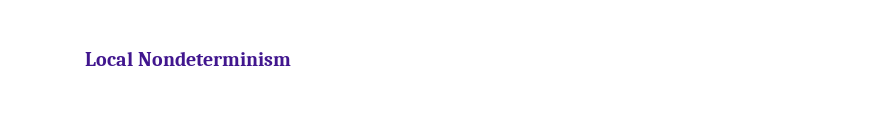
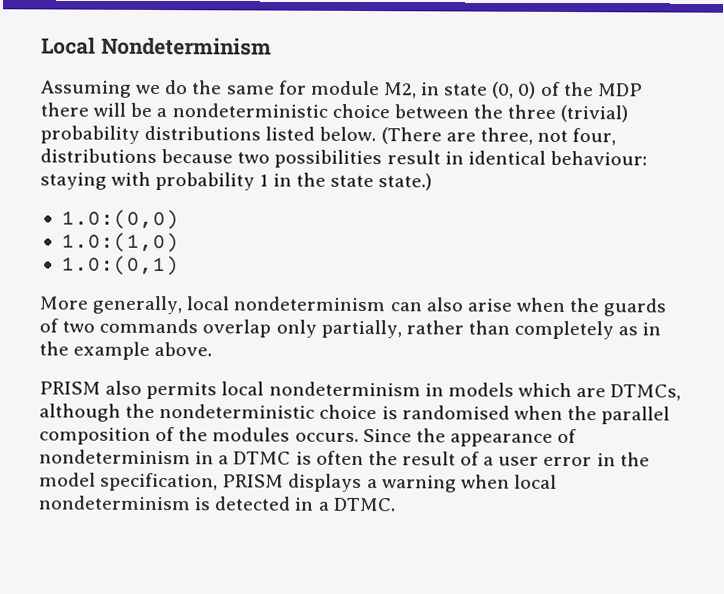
(292, 58) none -> [40,80,643,99] [40,102,629,123] [40,125,617,146] [40,148,647,169] [40,171,432,191] [60,209,179,230] [60,232,179,253] [60,255,179,276] [39,295,667,317] [39,318,662,340] [39,341,213,360] [39,380,682,401] [39,403,671,425] [39,426,578,447] [39,449,650,467] [39,472,557,493] [38,495,396,512] // Assuming we do the same for module M2, in state (0, 0) of the MDP there will be a nondeterministic choice between the three (trivial) probability distributions listed below. (There are three, not four, distributions because two possibilities result in identical behaviour: staying with probability 1 in the state state.) // 1.0:(0,0) // 1.0:(1,0) // 1.0:(0,1) // More generally, local nondeterminism can also arise when the guards of two commands overlap only partially, rather than completely as in the example above. // PRISM also permits local nondeterminism in models which are DTMCs, although the nondeterministic choice is randomised when the parallel composition of the modules occurs. Since the appearance of nondeterminism in a DTMC is often the result of a user error in the model specification, PRISM displays a warning when local nondeterminism is detected in a DTMC.

